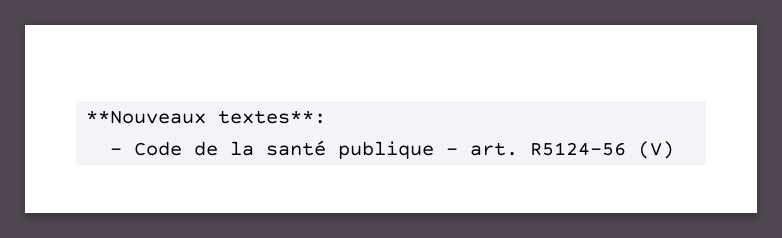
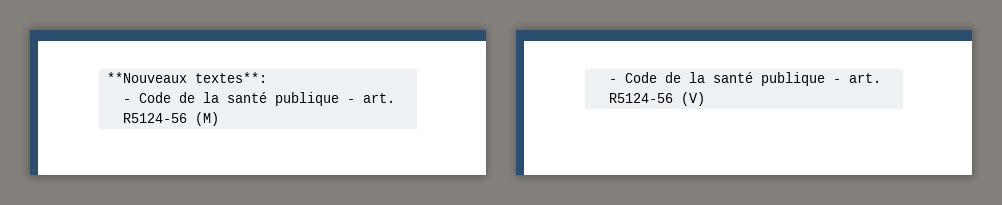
(326, 117) none -> [122,92,395,106] [122,112,219,126] // - Code de la santé publique - art. R5124-56 (M)

